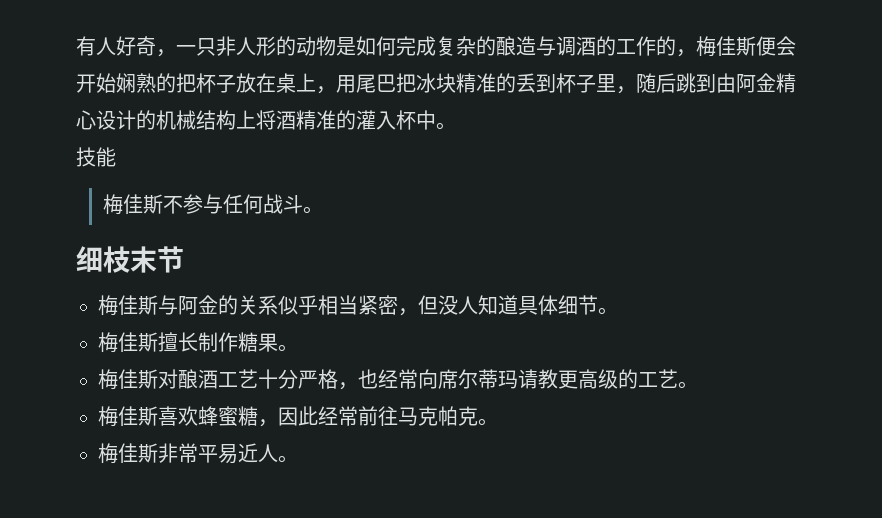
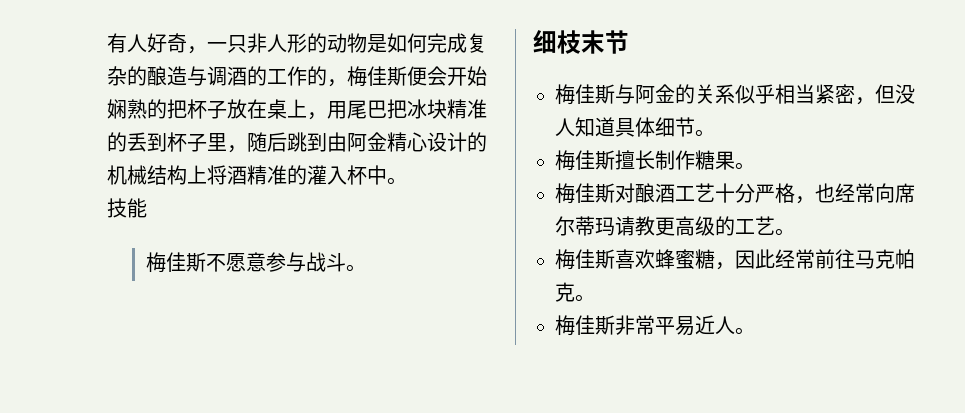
[182,194,263,214] 参与任何 -> [226,252,307,272] 愿意参与

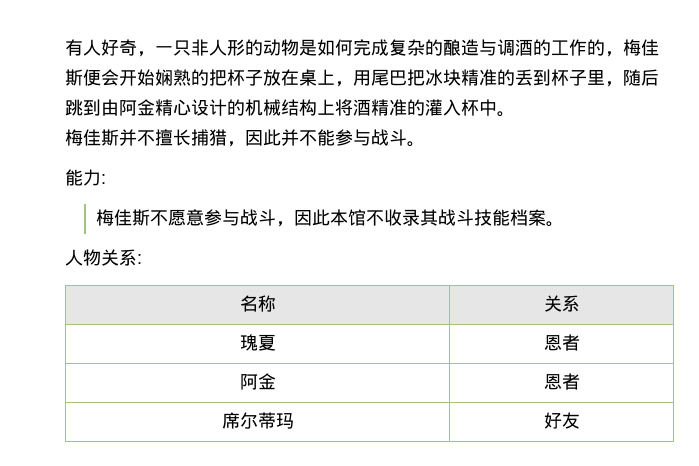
[107,198,147,218] 技能 -> [65,129,425,147] [65,169,106,186] 梅佳斯并不擅长捕猎，因此并不能参与战斗。 // 能力:
[346,264,367,272] [533,30,629,54] [555,84,915,105] [555,117,715,137] [555,150,755,171] [555,183,915,204] [555,216,795,236] [555,249,915,270] [555,282,595,302] [555,315,755,336] 。 // 细枝末节 // 梅佳斯与阿金的关系似乎相当紧密，但没人知道具体细节。 // 梅佳斯擅长制作糖果。 // 梅佳斯对酿酒工艺十分严格，也经常向席尔蒂玛请教更高级的工艺。 // 梅佳斯喜欢蜂蜜糖，因此经常前往马克帕克。 // 梅佳斯非常平易近人。 -> [276,209,565,227] [65,249,142,266] [239,295,276,312] [543,295,580,312] [239,334,276,351] [543,334,580,351] [239,373,276,390] [543,373,580,390] [221,412,294,429] [543,412,580,429] ，因此本馆不收录其战斗技能档案。 // 人物关系: // 名称 | 关系 // 瑰夏 | 恩者 // 阿金 | 恩者 // 席尔蒂玛 | 好友

